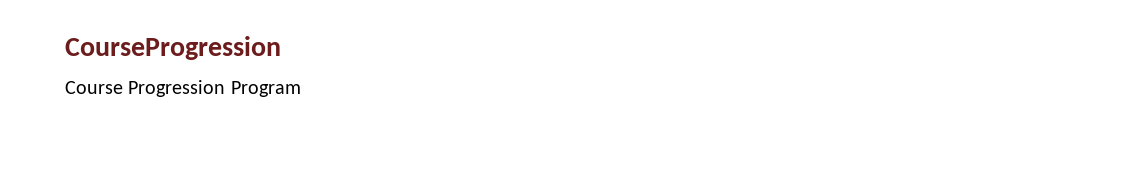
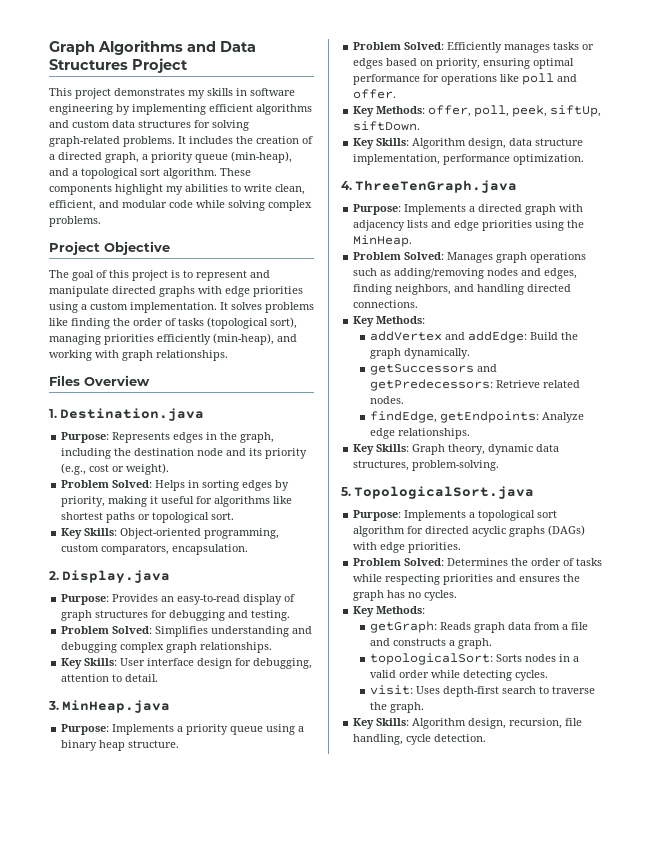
[65,36,281,60] [65,80,301,97] CourseProgression // Course Progression Program -> [49,40,256,55] [49,58,188,73] [49,88,295,99] [49,104,312,115] [49,120,249,131] [49,136,313,147] [49,151,292,163] [49,168,251,179] [49,184,305,195] [49,200,312,211] [49,216,101,227] [49,241,170,255] [49,270,270,281] [49,286,303,297] [49,302,314,313] [49,317,297,329] [49,333,297,345] [49,350,228,361] [49,375,150,386] [49,408,205,421] [61,432,275,443] [61,448,308,459] [61,463,170,475] [61,480,290,491] [61,496,293,507] [61,512,235,523] [61,528,280,539] [61,544,249,555] [49,570,171,583] [61,594,296,605] [61,610,291,621] [61,626,313,637] [61,642,273,653] [61,658,313,669] [61,674,159,682] [48,700,171,713] [61,724,305,735] [61,740,180,751] [353,42,595,53] [353,58,575,69] [353,73,578,85] [353,89,397,99] [353,105,602,117] [353,121,421,131] [353,138,584,149] [353,154,585,165] [341,180,518,193] [353,204,584,215] [353,220,585,231] [353,235,413,247] [353,252,587,263] [353,268,578,279] [353,284,572,295] [353,300,419,308] [353,316,426,327] [369,331,578,343] [369,348,470,359] [369,364,497,375] [369,379,580,391] [369,396,404,404] [369,411,584,423] [369,428,470,439] [353,444,560,455] [353,460,500,471] [341,486,535,499] [353,510,558,521] [353,525,586,537] [353,542,462,553] [353,558,603,566] [353,574,581,585] [353,590,458,601] [353,606,426,617] [369,621,588,633] [369,638,492,649] [369,653,579,665] [369,670,548,681] [369,685,595,697] [369,702,424,713] [353,718,583,729] [353,734,487,745] Graph Algorithms and Data Structures Project // This project demonstrates my skills in software engineering by implementing efficient algorithms and custom data structures for solving graph-related problems. It includes the creation of a directed graph, a priority queue (min-heap), and a topological sort algorithm. These components highlight my abilities to write clean, efficient, and modular code while solving complex problems. // Project Objective // The goal of this project is to represent and manipulate directed graphs with edge priorities using a custom implementation. It solves problems like finding the order of tasks (topological sort), managing priorities efficiently (min-heap), and working with graph relationships. // Files Overview // 1. Destination.java // Purpose: Represents edges in the graph, including the destination node and its priority (e.g., cost or weight). // Problem Solved: Helps in sorting edges by priority, making it useful for algorithms like shortest paths or topological sort. // Key Skills: Object-oriented programming, custom comparators, encapsulation. // 2. Display.java // Purpose: Provides an easy-to-read display of graph structures for debugging and testing. // Problem Solved: Simplifies understanding and debugging complex graph relationships. // Key Skills: User interface design for debugging, attention to detail. // 3. MinHeap.java // Purpose: Implements a priority queue using a binary heap structure. // Problem Solved: Efficiently manages tasks or edges based on priority, ensuring optimal performance for operations like poll and offer. // Key Methods: offer, poll, peek, siftUp, siftDown. // Key Skills: Algorithm design, data structure implementation, performance optimization. // 4. ThreeTenGraph.java // Purpose: Implements a directed graph with adjacency lists and edge priorities using the MinHeap. // Problem Solved: Manages graph operations such as adding/removing nodes and edges, finding neighbors, and handling directed connections. // Key Methods: // addVertex and addEdge: Build the graph dynamically. // getSuccessors and getPredecessors: Retrieve related nodes. // findEdge, getEndpoints: Analyze edge relationships. // Key Skills: Graph theory, dynamic data structures, problem-solving. // 5. TopologicalSort.java // Purpose: Implements a topological sort algorithm for directed acyclic graphs (DAGs) with edge priorities. // Problem Solved: Determines the order of tasks while respecting priorities and ensures the graph has no cycles. // Key Methods: // getGraph: Reads graph data from a file and constructs a graph. // topologicalSort: Sorts nodes in a valid order while detecting cycles. // visit: Uses depth-first search to traverse the graph. // Key Skills: Algorithm design, recursion, file handling, cycle detection.

